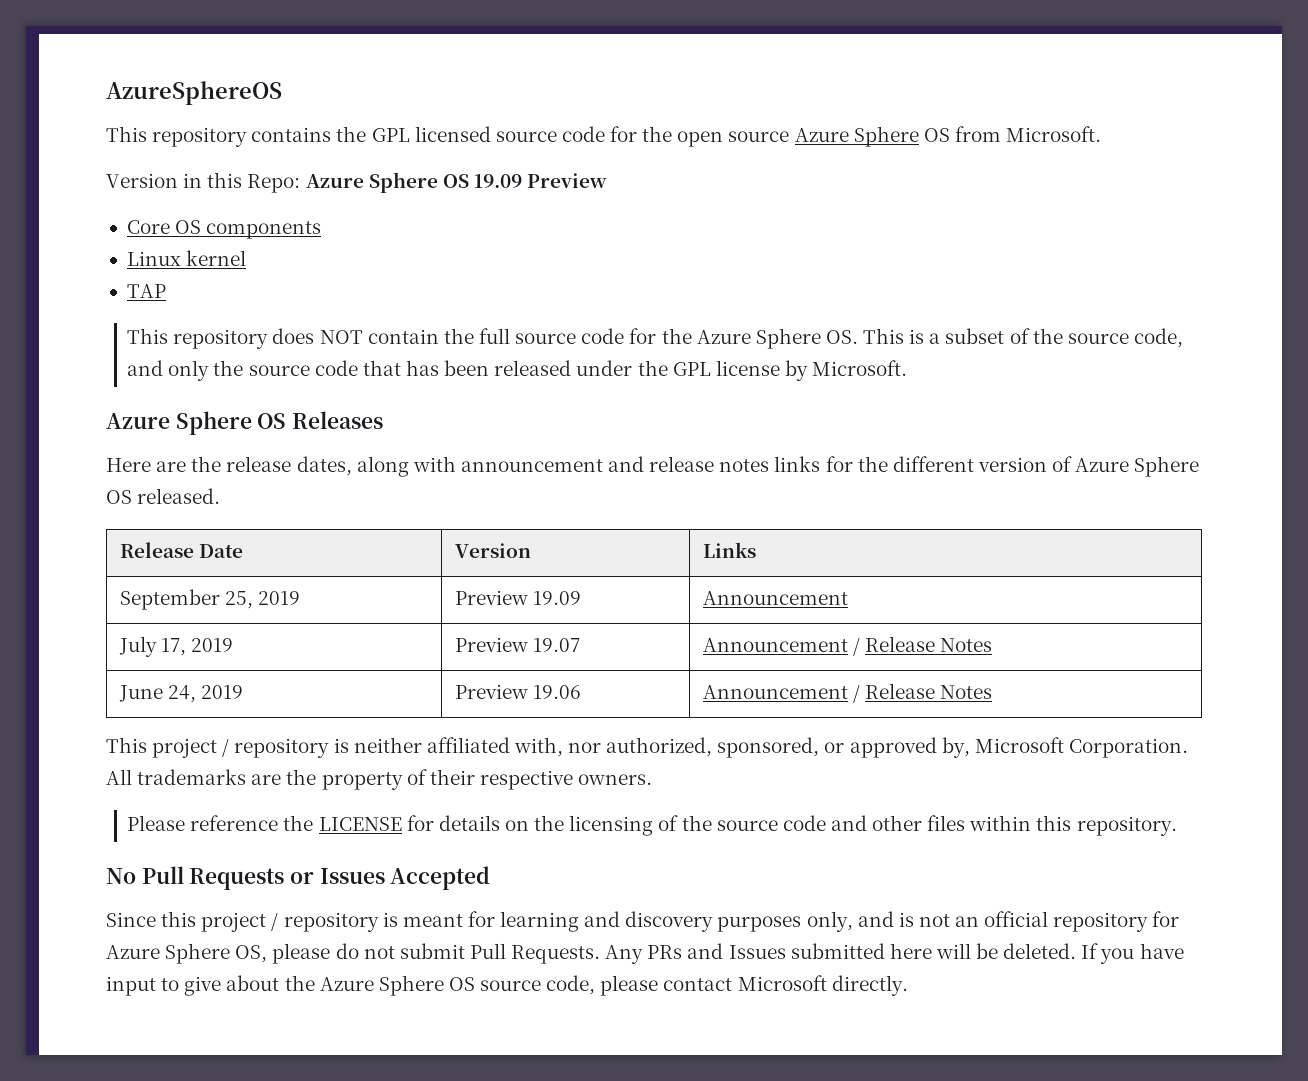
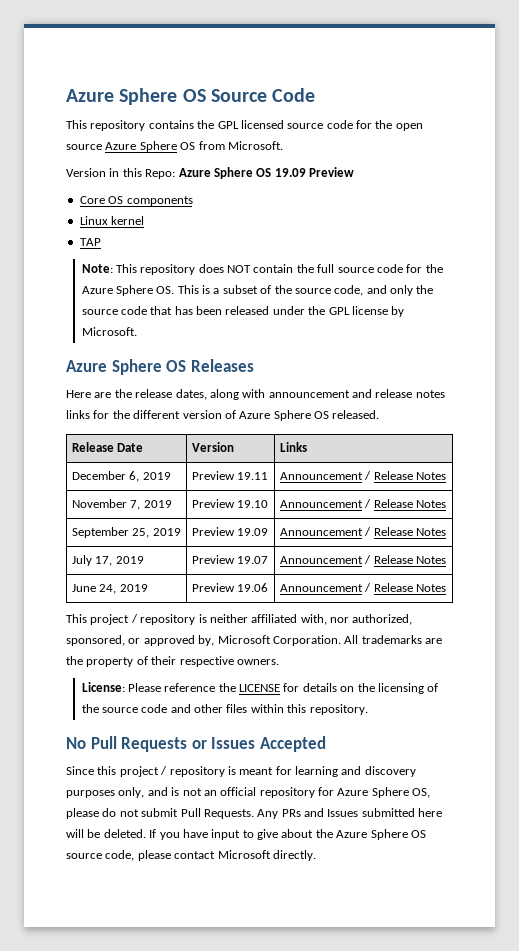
[106,81,282,105] AzureSphereOS -> [66,88,316,105] Azure Sphere OS Source Code
(166, 291) none -> [81,264,113,273] Note:
(756, 550) none -> [71,471,171,482] [191,471,269,480] [279,471,446,480] [71,499,172,510] [191,499,269,508] [279,499,446,508] // December 6, 2019 | Preview 19.11 | Announcement / Release Notes // November 7, 2019 | Preview 19.10 | Announcement / Release Notes
(848, 598) none -> [364,527,446,536] / Release Notes
(653, 779) none -> [81,682,125,692] License:

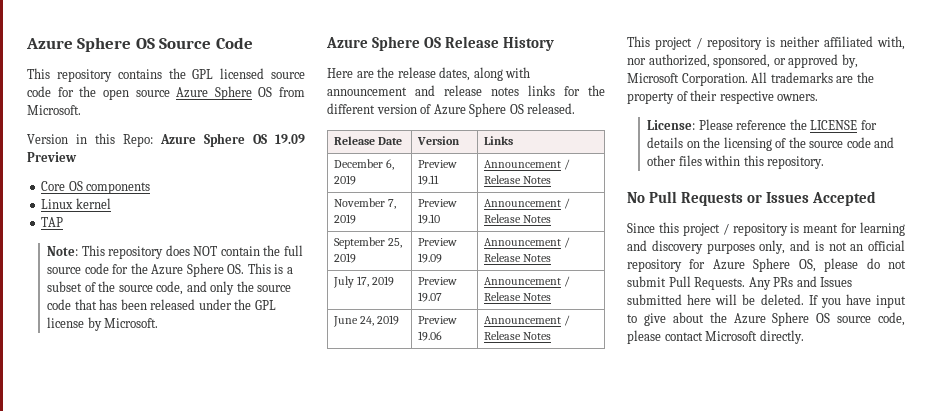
[190,359,254,372] Releases -> [445,36,555,51] Release History

